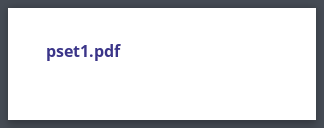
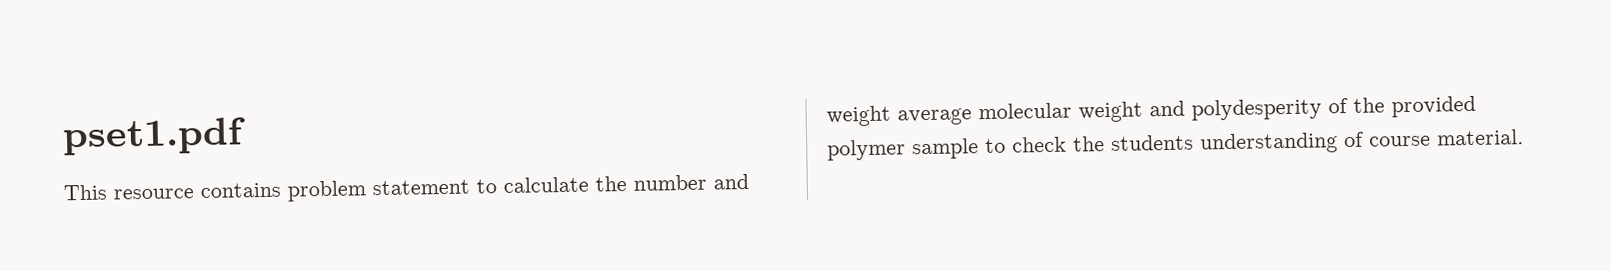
(121, 52) none -> [63,173,749,202] [826,95,1476,127] [827,129,1524,161] // This resource contains problem statement to calculate the number and weight average molecular weight and polydesperity of the provided polymer sample to check the students understanding of course material.

